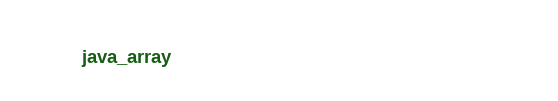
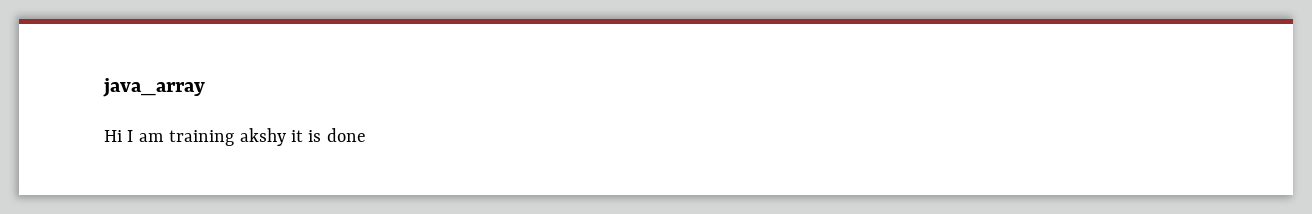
(172, 58) none -> [104,128,366,146] // Hi I am training akshy it is done

